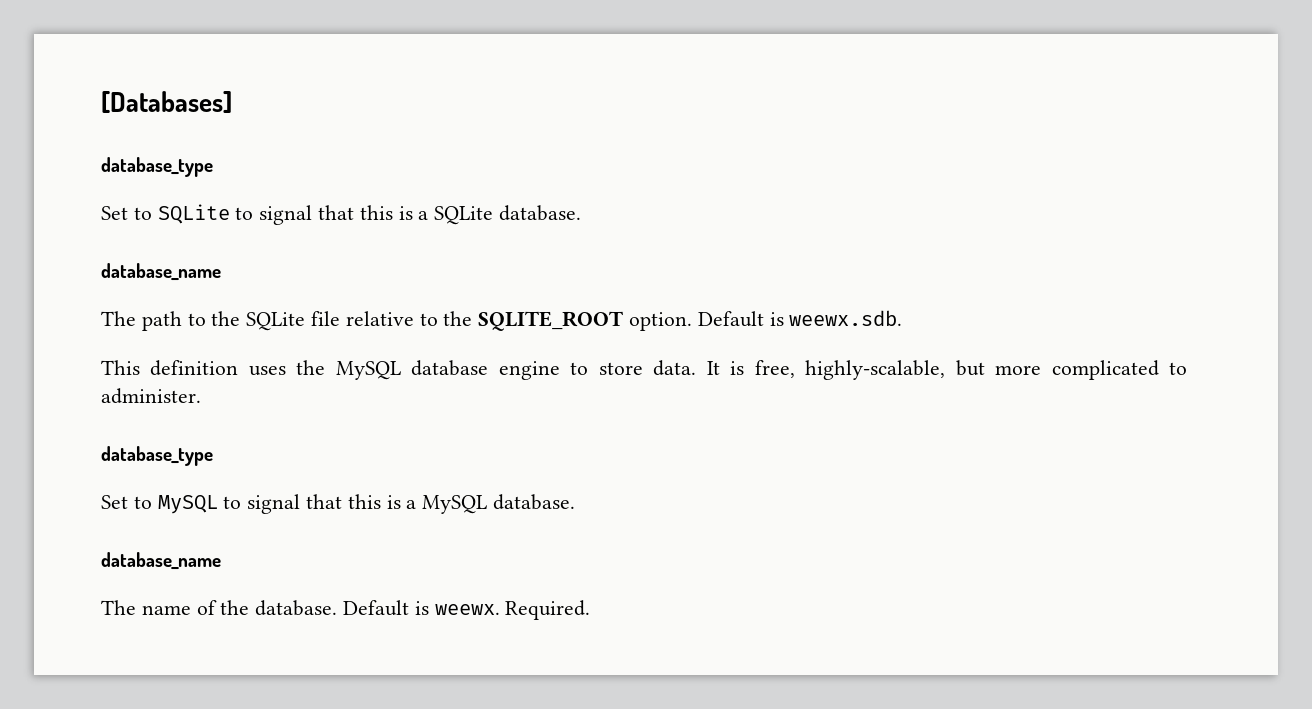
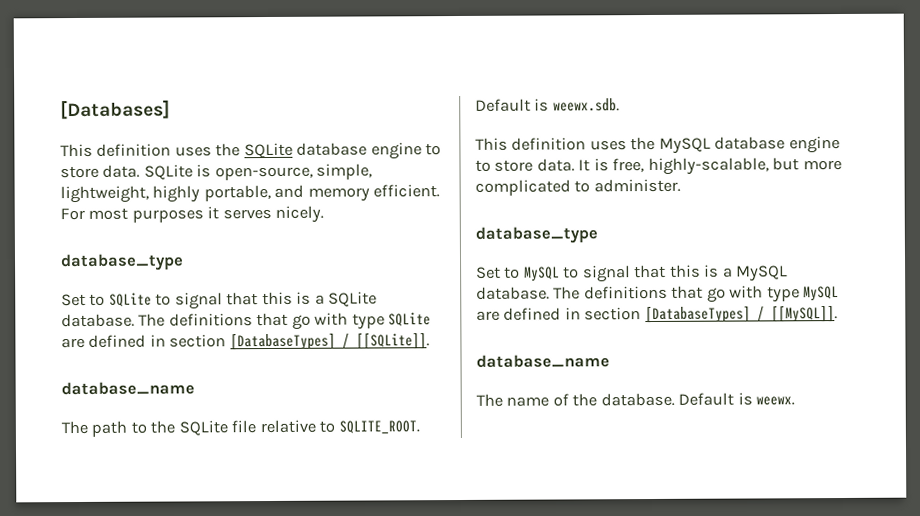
(232, 102) none -> [60,142,442,160] [60,163,373,181] [60,184,441,204] [60,205,325,223] // This definition uses the SQLite database engine to store data. SQLite is open-source, simple, lightweight, highly portable, and memory efficient. For most purposes it serves nicely.
(582, 213) none -> [138,312,432,330] [61,332,430,351] The definitions that go with type SQLite are defined in section [DatabaseTypes] / [[SQLite]].
[443,311,693,331] the SQLITE_ROOT option. -> [338,420,420,435] SQLITE_ROOT.
(576, 502) none -> [553,285,840,303] [476,305,838,324] The definitions that go with type MySQL are defined in section [DatabaseTypes] / [[MySQL]].
[505,600,591,620] Required. -> (796, 401) none

